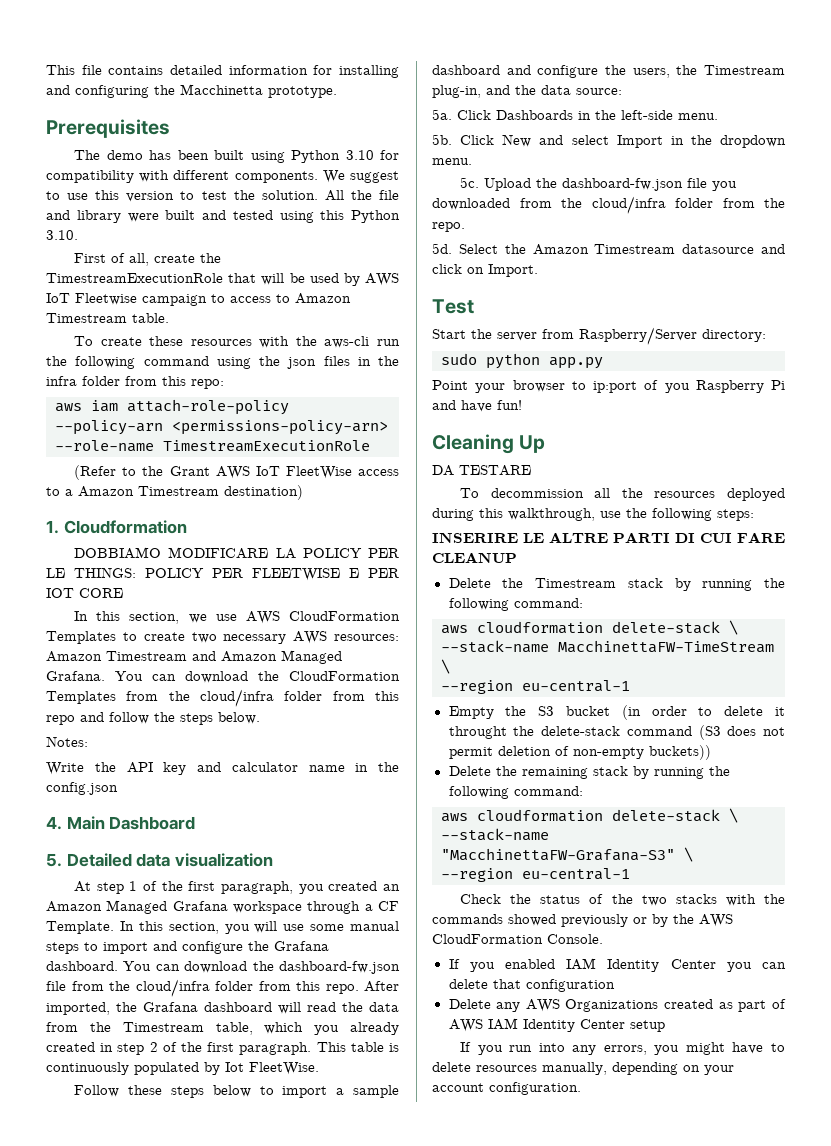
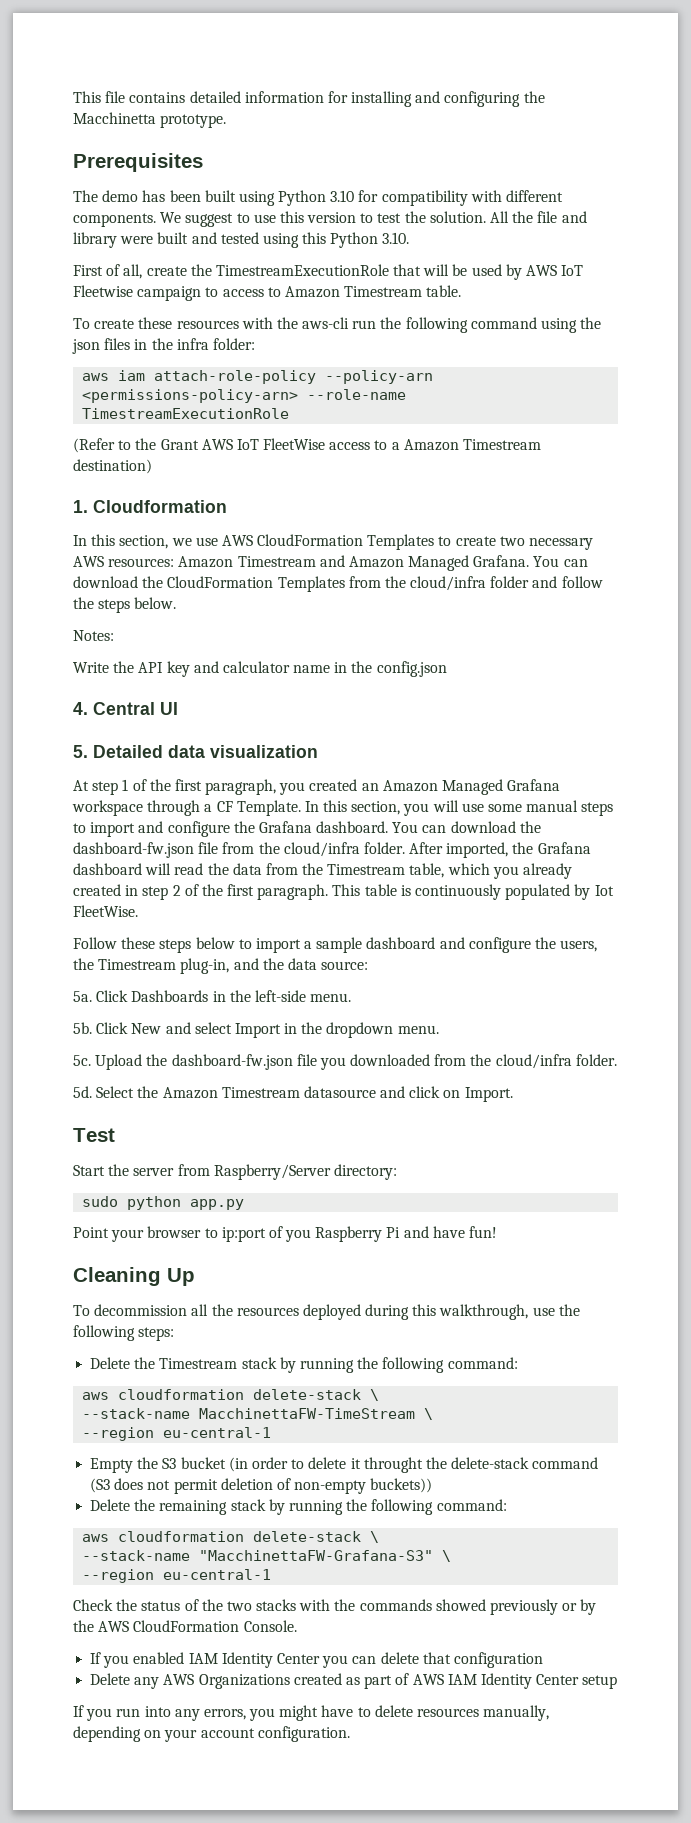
[82,376,224,389] folder from this repo: -> [212,338,255,350] folder:
[74,547,399,559] [46,567,399,581] [46,588,123,598] // DOBBIAMO MODIFICARE LA POLICY PER LE THINGS: POLICY PER FLEETWISE E PER IOT CORE -> (227, 506) none
[332,691,399,701] [46,715,75,725] from this repo -> (530, 582) none
[66,816,196,830] Main Dashboard -> [93,702,178,715] Central UI
[215,981,359,994] folder from this repo. -> [363,842,405,854] folder.
[675,198,785,208] [432,222,465,232] folder from the repo. -> [575,1054,617,1066] folder.
[432,465,531,476] // DA TESTARE -> (195, 1277) none
[432,532,785,543] [432,552,517,563] // INSERIRE LE ALTRE PARTI DI CUI FARE CLEANUP -> (175, 1334) none

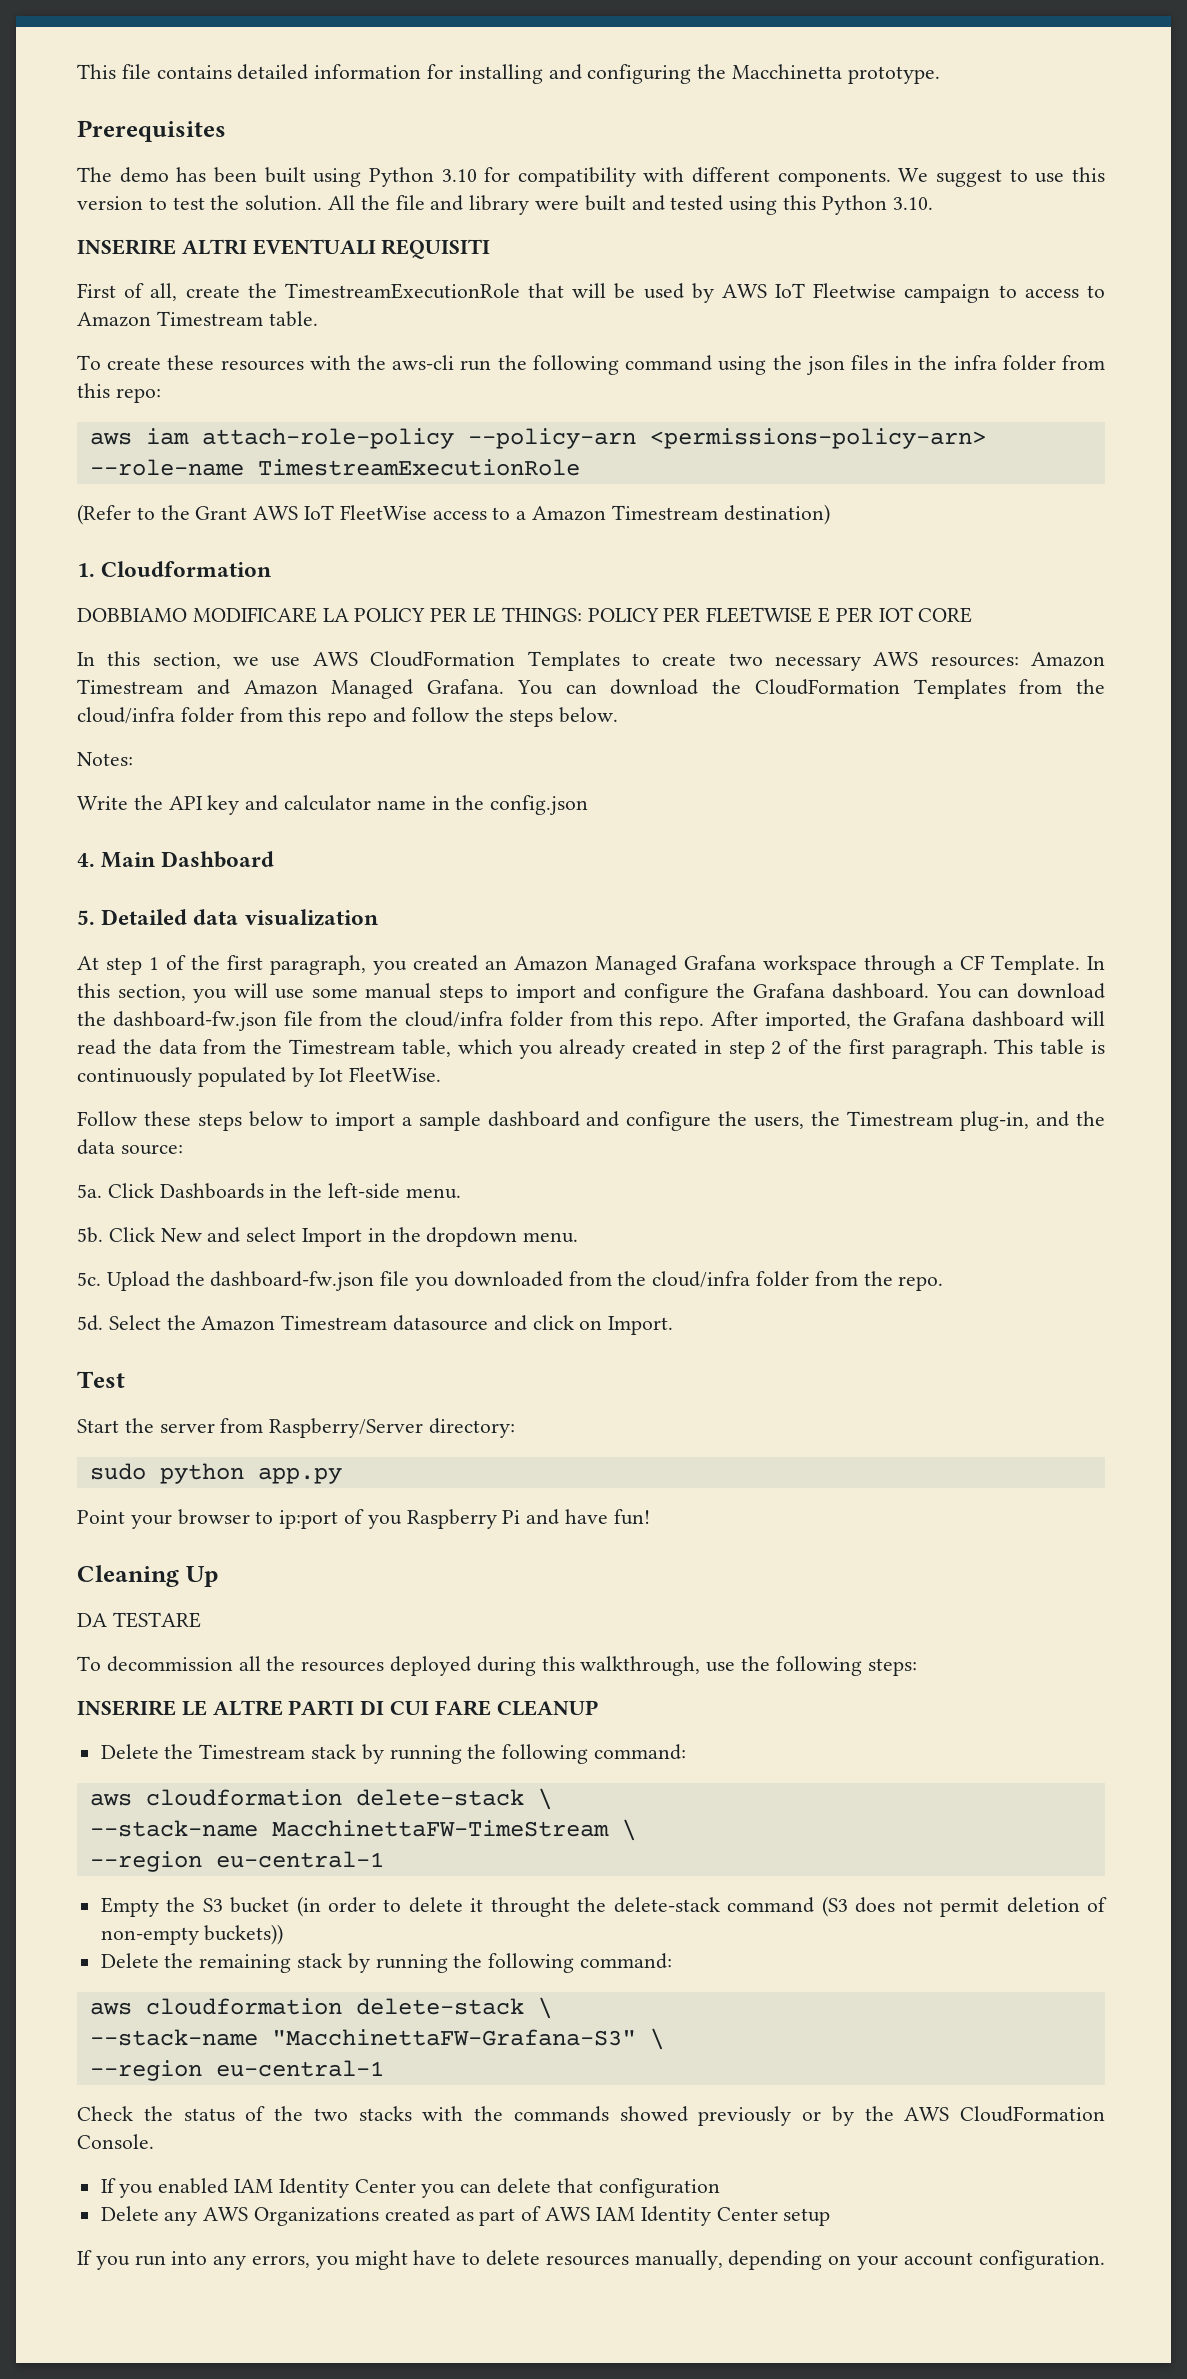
(410, 238) none -> [77,239,491,259] // INSERIRE ALTRI EVENTUALI REQUISITI
[212,338,255,350] folder: -> [1002,355,1105,371] [77,383,161,403] folder from this repo:
(227, 506) none -> [77,607,973,623] // DOBBIAMO MODIFICARE LA POLICY PER LE THINGS: POLICY PER FLEETWISE E PER IOT CORE
(530, 582) none -> [239,707,368,727] from this repo
[93,702,178,715] Central UI -> [101,851,275,868] Main Dashboard
[363,842,405,854] folder. -> [509,1011,705,1031] folder from this repo.
[575,1054,617,1066] folder. -> [756,1271,944,1291] folder from the repo.
(195, 1277) none -> [77,1612,201,1628] // DA TESTARE
(175, 1334) none -> [77,1700,598,1716] // INSERIRE LE ALTRE PARTI DI CUI FARE CLEANUP

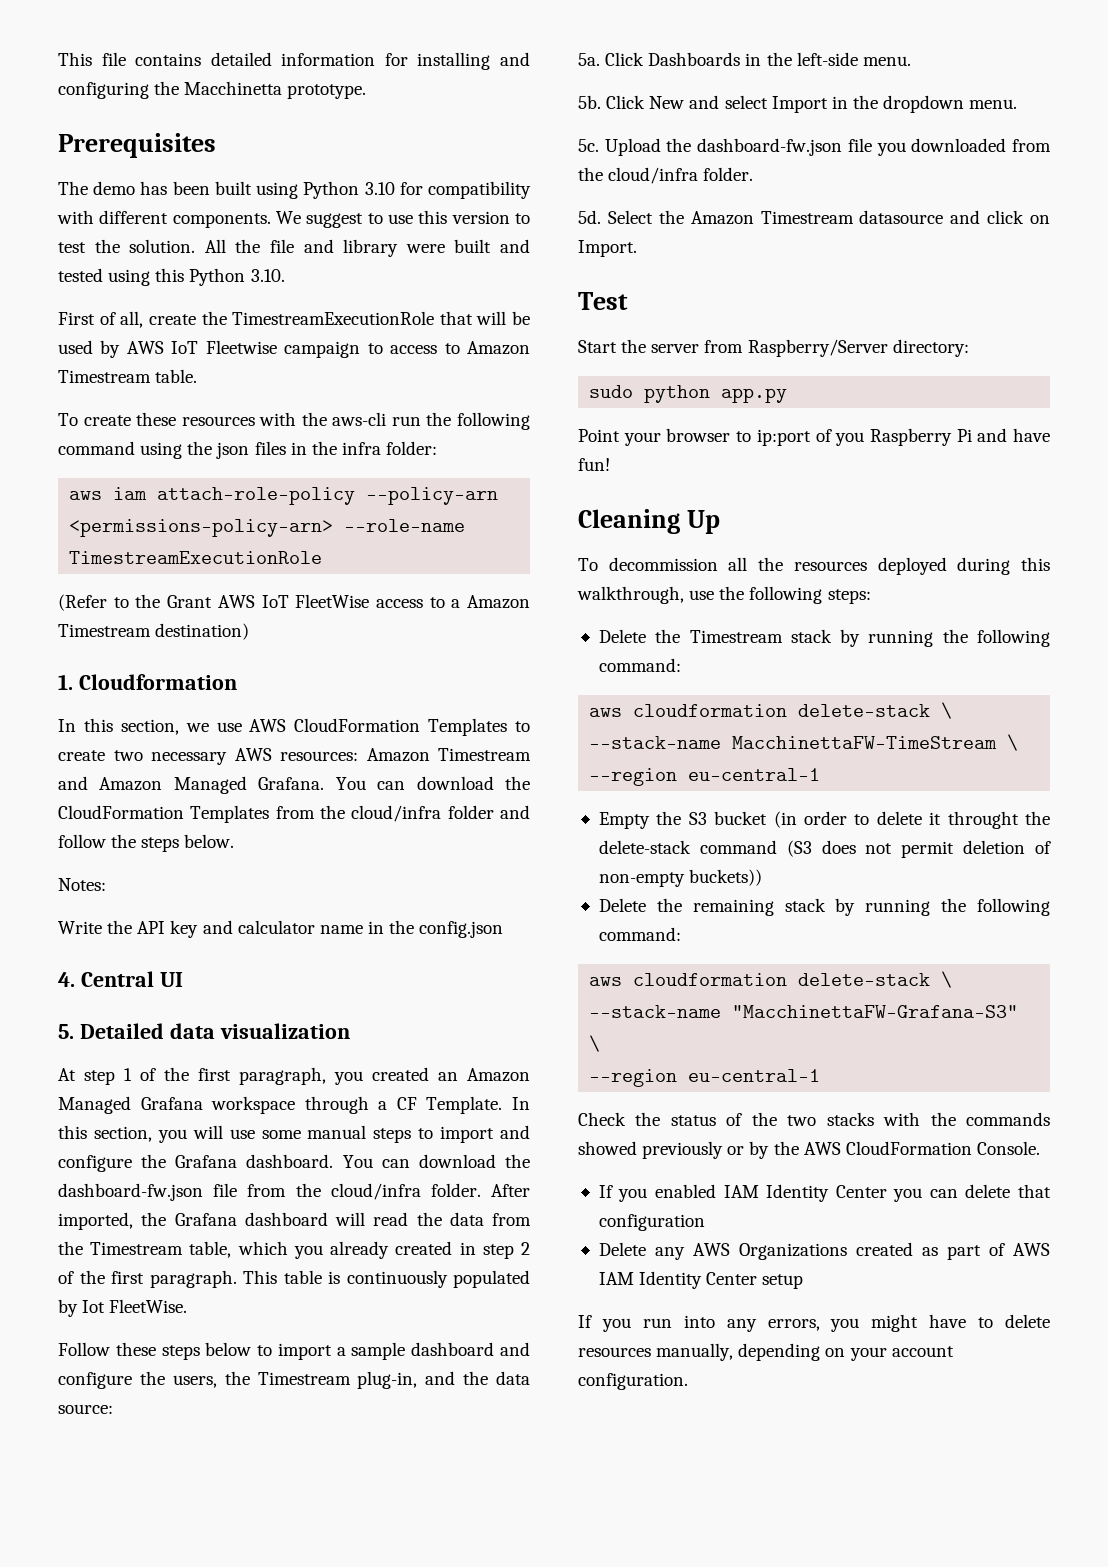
[77,239,491,259] // INSERIRE ALTRI EVENTUALI REQUISITI -> (285, 275) none
[1002,355,1105,371] [77,383,161,403] folder from this repo: -> [386,441,438,455] folder:
[77,607,973,623] // DOBBIAMO MODIFICARE LA POLICY PER LE THINGS: POLICY PER FLEETWISE E PER IOT CORE -> (237, 682) none
[239,707,368,727] from this repo -> (494, 812) none
[101,851,275,868] Main Dashboard -> [80,971,183,987] Central UI
[509,1011,705,1031] folder from this repo. -> [430,1183,481,1197] folder.
[756,1271,944,1291] folder from the repo. -> [703,167,754,181] folder.
[77,1612,201,1628] // DA TESTARE -> (720, 522) none
[77,1700,598,1716] // INSERIRE LE ALTRE PARTI DI CUI FARE CLEANUP -> (871, 596) none

